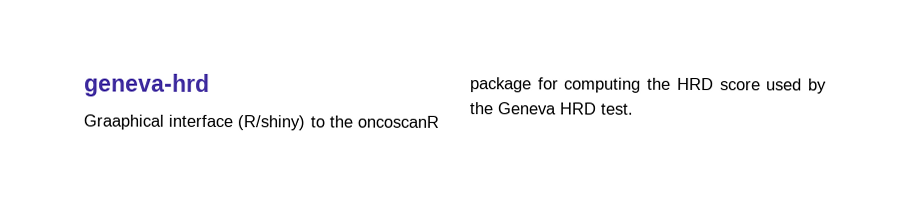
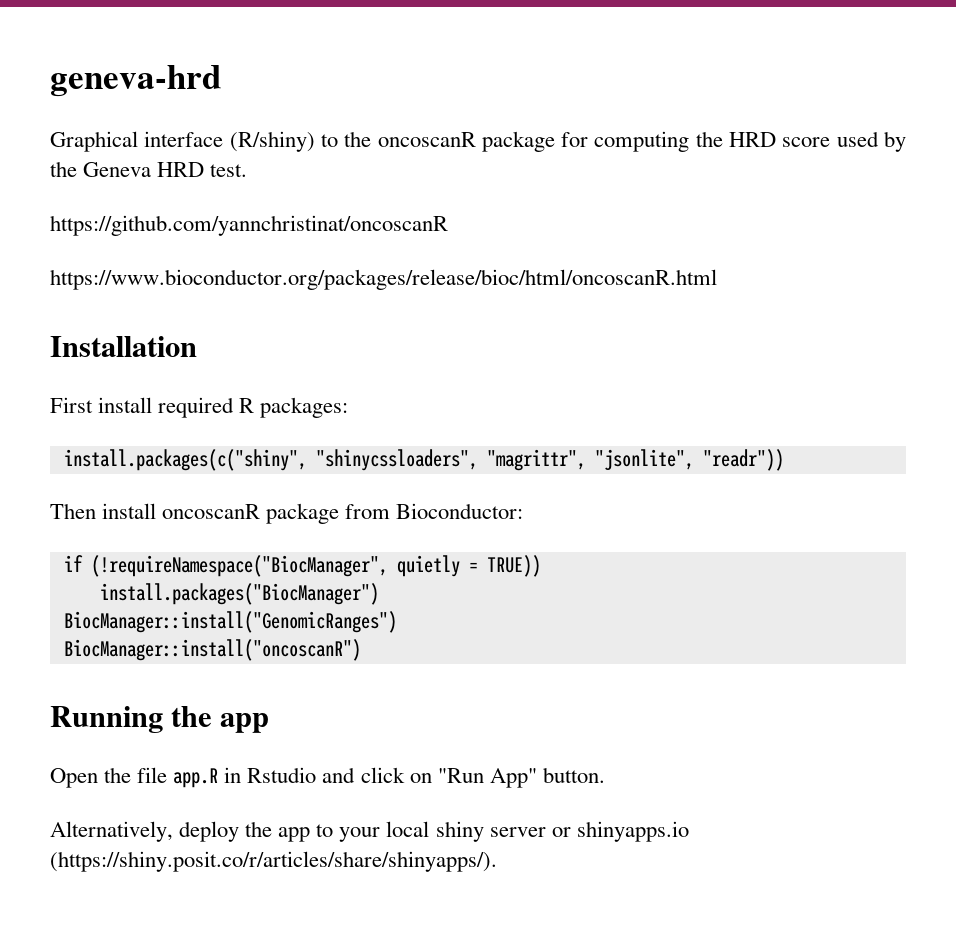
[83,114,164,130] Graaphical -> [50,131,138,152] Graphical
(634, 109) none -> [50,215,448,236] [50,269,717,290] [50,336,197,357] [50,397,349,418] [63,449,784,471] [50,503,524,524] [63,555,541,577] [99,583,379,605] [63,611,397,633] [63,639,361,661] [50,706,270,733] [50,767,605,788] [50,821,689,842] [50,851,497,872] // https://github.com/yannchristinat/oncoscanR // https://www.bioconductor.org/packages/release/bioc/html/oncoscanR.html // Installation // First install required R packages: // install.packages(c("shiny", "shinycssloaders", "magrittr", "jsonlite", "readr")) // Then install oncoscanR package from Bioconductor: // if (!requireNamespace("BiocManager", quietly = TRUE)) // install.packages("BiocManager") // BiocManager::install("GenomicRanges") // BiocManager::install("oncoscanR") // Running the app // Open the file app.R in Rstudio and click on "Run App" button. // Alternatively, deploy the app to your local shiny server or shinyapps.io (https://shiny.posit.co/r/articles/share/shinyapps/).

